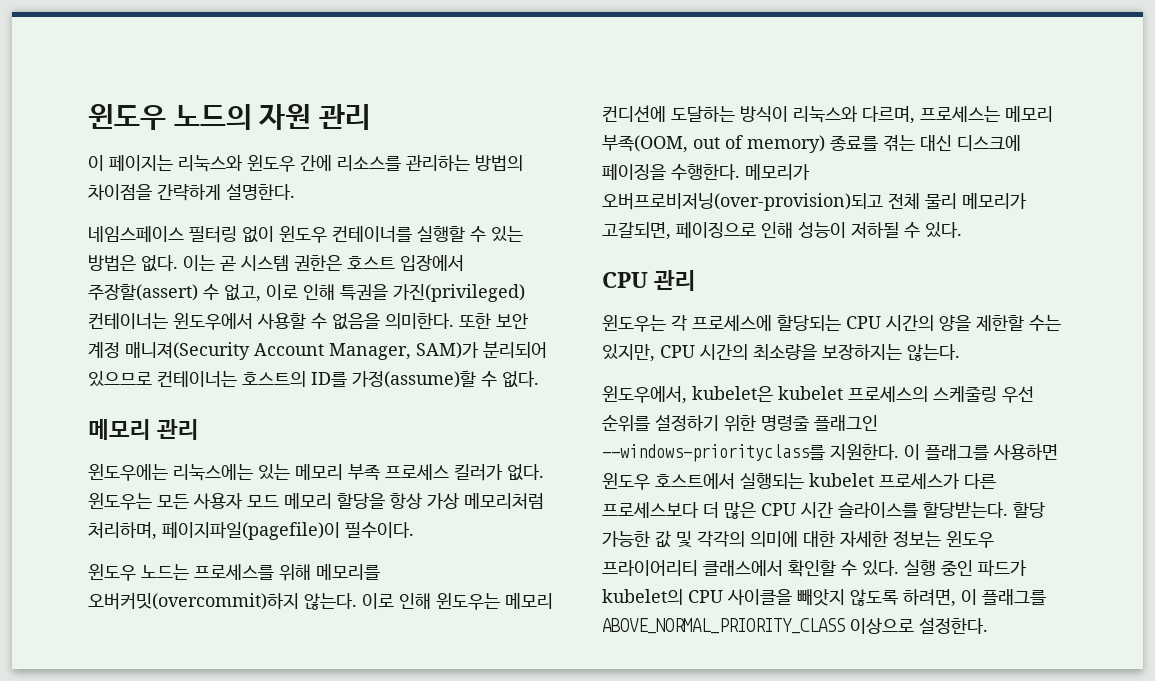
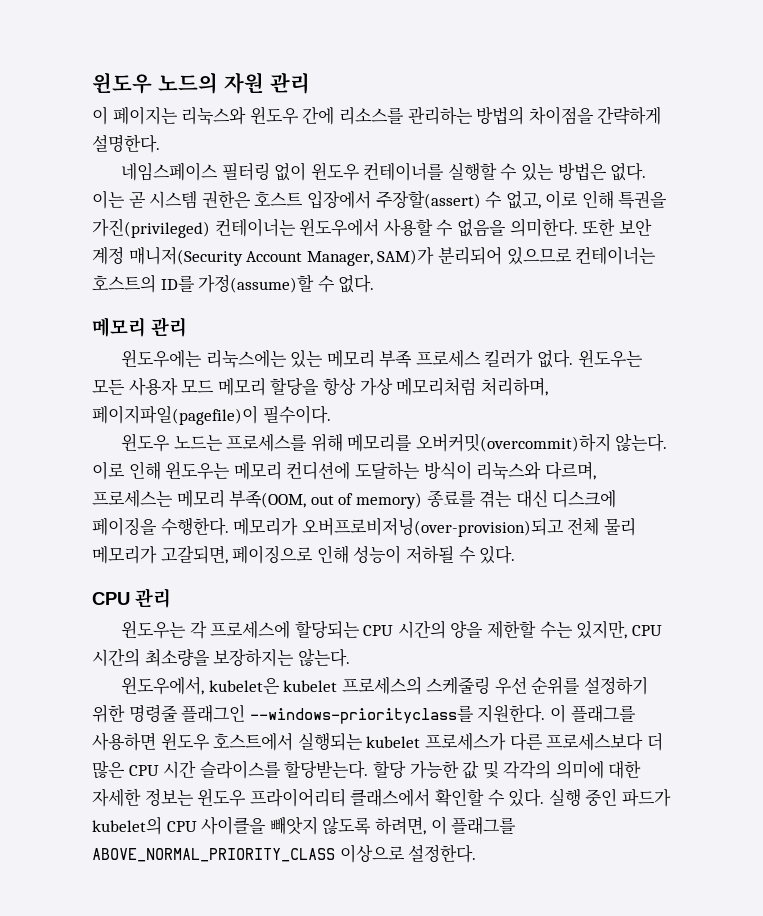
[125,342,250,360] 매니져(Security -> [128,247,243,266] 매니저(Security

